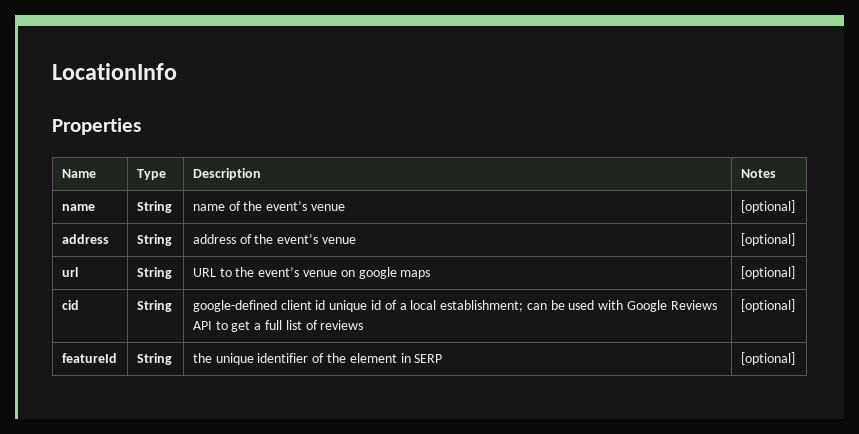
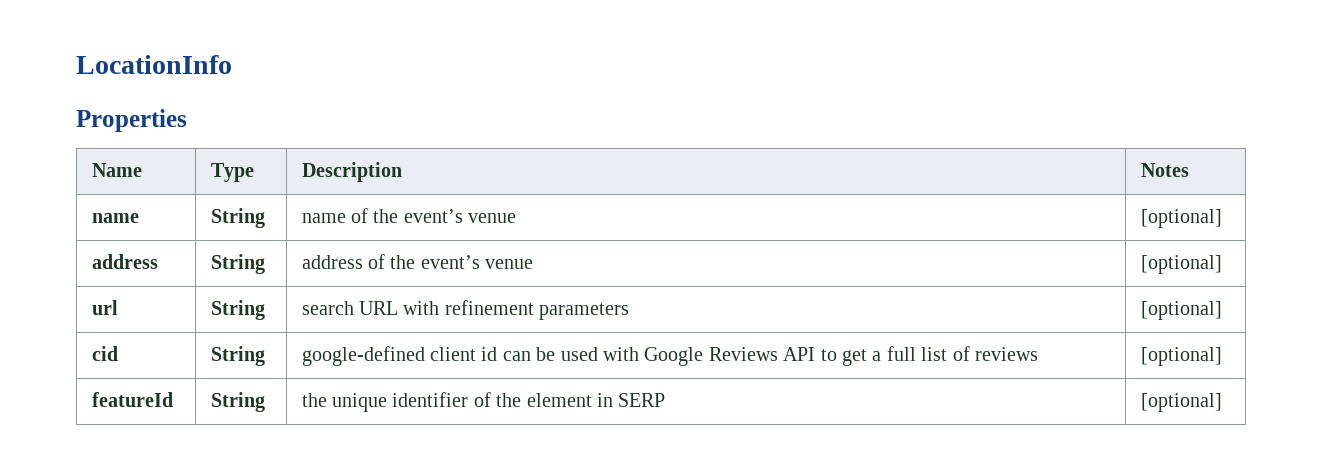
[192,267,431,279] URL to the event’s venue on google maps -> [301,300,630,320] search URL with refinement parameters
[329,300,524,312] unique id of a local establishment; -> (498, 354) none

